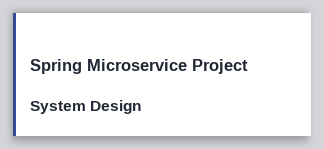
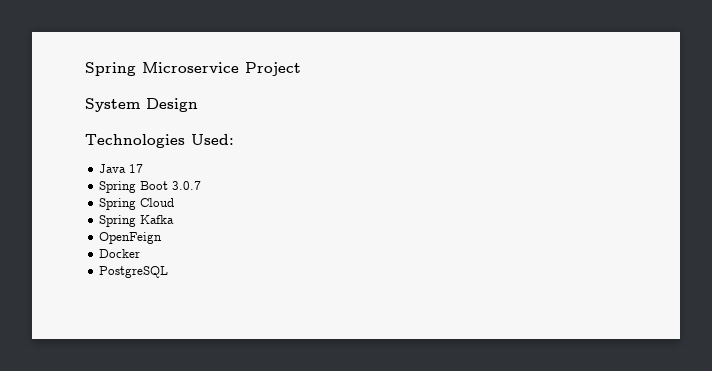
(142, 107) none -> [85,134,234,148] [99,164,144,173] [99,181,202,193] [99,198,175,210] [99,215,175,227] [99,232,163,244] [99,249,141,258] [99,266,169,278] // Technologies Used: // Java 17 // Spring Boot 3.0.7 // Spring Cloud // Spring Kafka // OpenFeign // Docker // PostgreSQL

